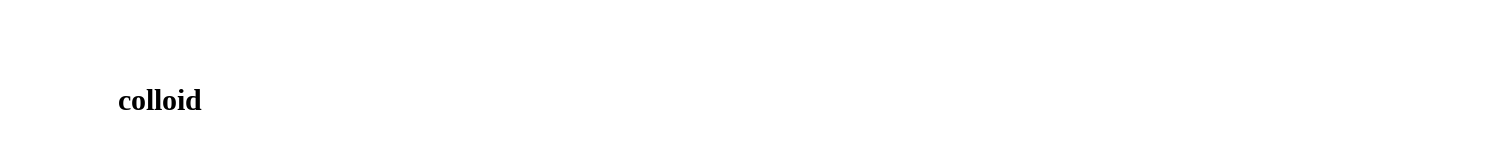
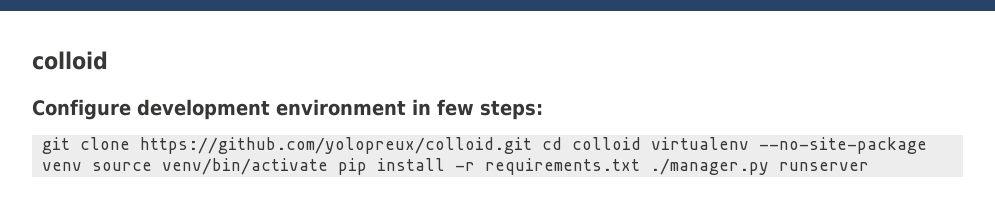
[118,89,202,110] colloid -> [32,51,108,70] [32,99,543,120] [41,137,927,154] [41,158,869,175] colloid // Configure development environment in few steps: // git clone https://github.com/yolopreux/colloid.git cd colloid virtualenv --no-site-package venv source venv/bin/activate pip install -r requirements.txt ./manager.py runserver

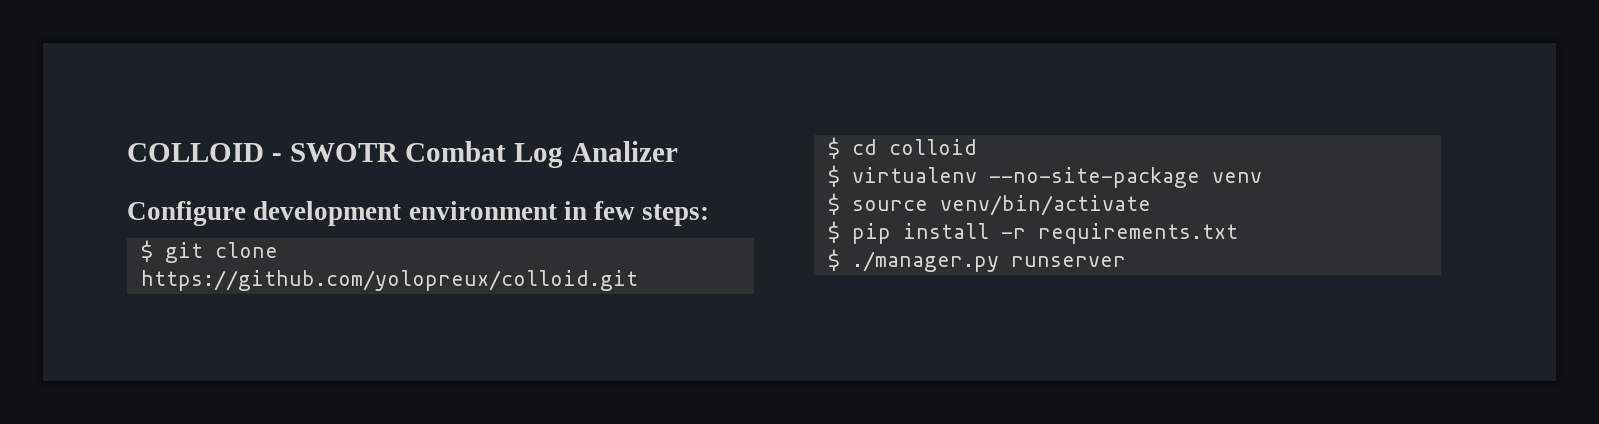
[32,51,108,70] colloid -> [127,141,679,168] COLLOID - SWOTR Combat Log Analizer
(543, 110) none -> [140,240,153,262] $
(532, 145) none -> [827,137,840,159] // $
(641, 143) none -> [827,165,840,187] // $
(82, 166) none -> [827,193,840,215] // $
(328, 166) none -> [827,221,840,243] // $
(640, 166) none -> [827,249,840,271] // $

